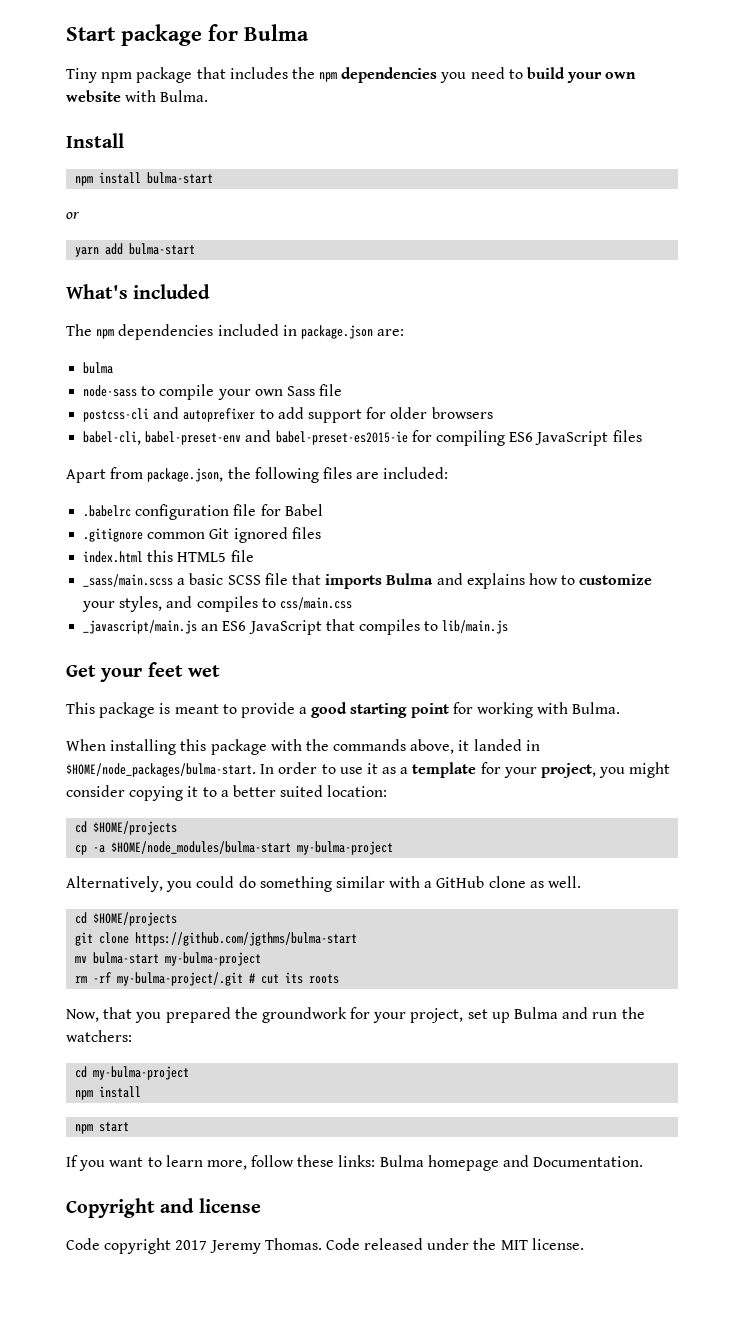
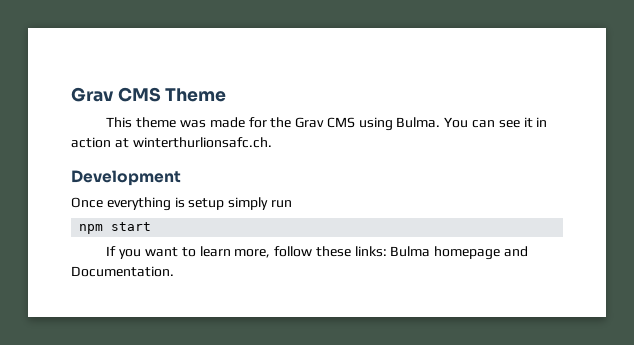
[66,24,309,46] [66,67,637,83] [66,90,209,102] [66,133,124,148] [75,172,214,186] [66,212,80,219] [75,243,196,257] [66,284,211,299] [66,324,405,340] [83,362,114,374] [83,384,343,400] [83,407,493,423] [83,430,642,446] [66,467,449,483] [83,504,323,520] [83,527,321,543] [83,550,254,563] [83,573,653,589] [82,596,352,612] [83,619,509,635] [66,662,220,682] [66,702,621,718] [66,739,540,755] [66,762,671,778] [66,785,388,801] [75,821,178,835] [75,841,394,855] [66,876,582,892] [75,912,178,926] [75,932,358,946] [75,952,262,966] [75,972,340,986] [66,1007,645,1023] [66,1030,132,1042] [75,1066,190,1080] [75,1086,142,1100] Start package for Bulma // Tiny npm package that includes the npm dependencies you need to build your own website with Bulma. // Install // npm install bulma-start // or // yarn add bulma-start // What's included // The npm dependencies included in package.json are: // bulma // node-sass to compile your own Sass file // postcss-cli and autoprefixer to add support for older browsers // babel-cli, babel-preset-env and babel-preset-es2015-ie for compiling ES6 JavaScript files // Apart from package.json, the following files are included: // .babelrc configuration file for Babel // .gitignore common Git ignored files // index.html this HTML5 file // _sass/main.scss a basic SCSS file that imports Bulma and explains how to customize your styles, and compiles to css/main.css // _javascript/main.js an ES6 JavaScript that compiles to lib/main.js // Get your feet wet // This package is meant to provide a good starting point for working with Bulma. // When installing this package with the commands above, it landed in $HOME/node_packages/bulma-start. In order to use it as a template for your project, you might consider copying it to a better suited location: // cd $HOME/projects // cp -a $HOME/node_modules/bulma-start my-bulma-project // Alternatively, you could do something similar with a GitHub clone as well. // cd $HOME/projects // git clone https://github.com/jgthms/bulma-start // mv bulma-start my-bulma-project // rm -rf my-bulma-project/.git # cut its roots // Now, that you prepared the groundwork for your project, set up Bulma and run the watchers: // cd my-bulma-project // npm install -> [71,87,227,102] [106,117,548,131] [71,137,272,148] [71,170,181,186] [71,197,292,211] Grav CMS Theme // This theme was made for the Grav CMS using Bulma. You can see it in action at winterthurlionsafc.ch. // Development // Once everything is setup simply run
[66,1198,261,1218] [66,1238,584,1254] // Copyright and license // Code copyright 2017 Jeremy Thomas. Code released under the MIT license. -> (174, 271) none

